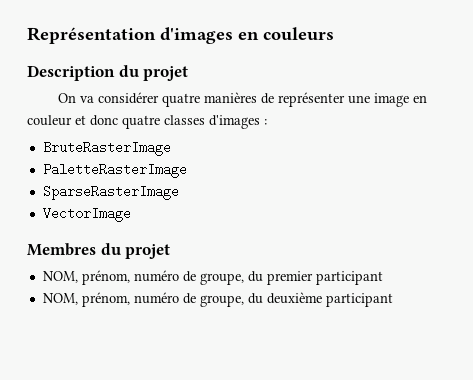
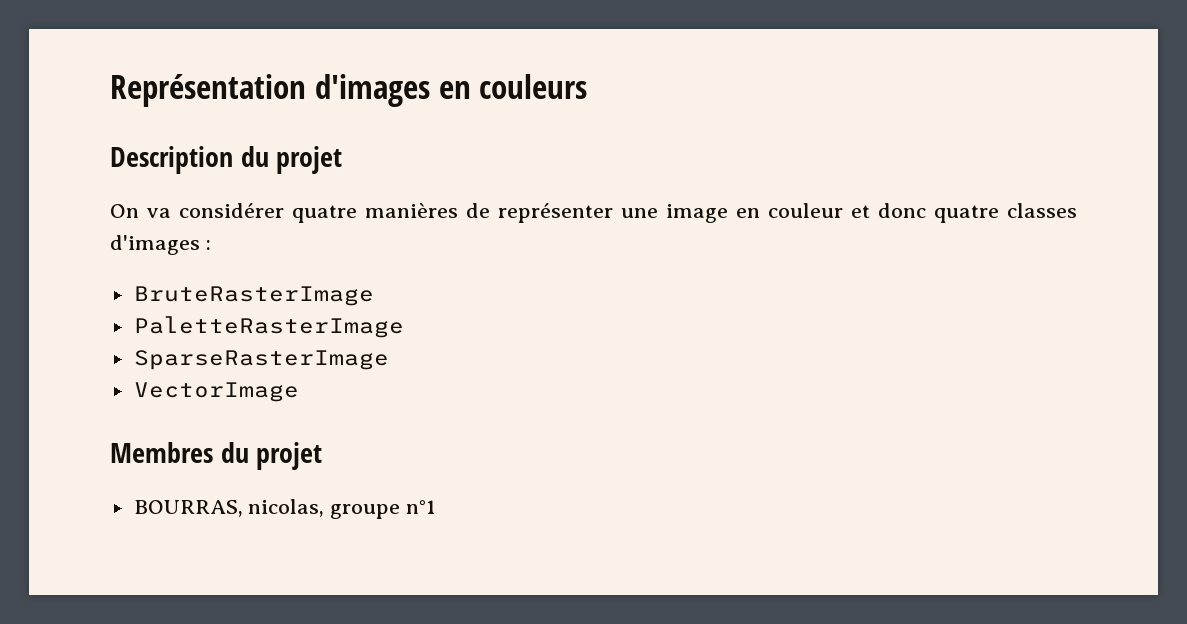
[42,270,383,285] [42,292,393,307] NOM, prénom, numéro de groupe, du premier participant // NOM, prénom, numéro de groupe, du deuxième participant -> [133,499,436,519] BOURRAS, nicolas, groupe n°1

